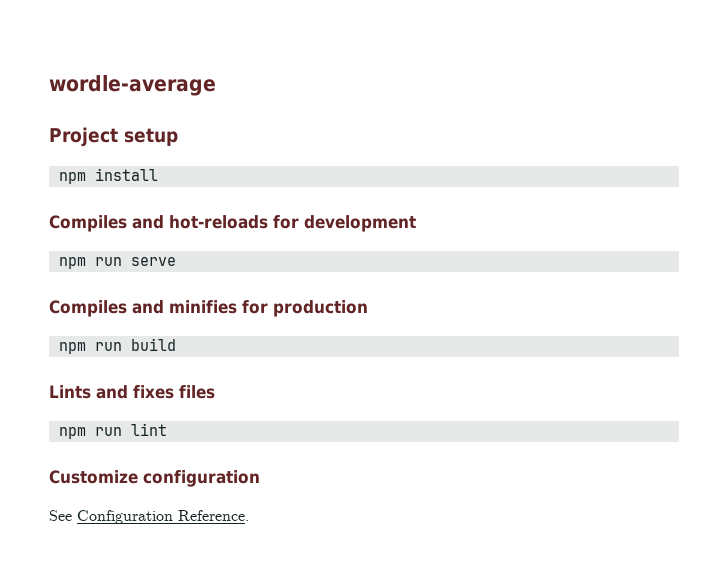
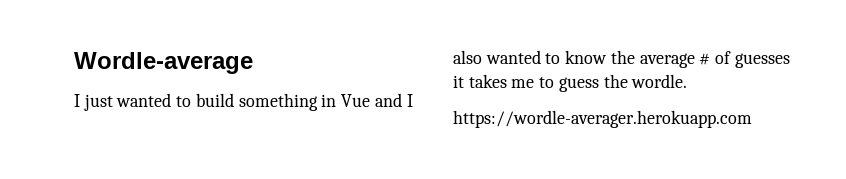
[49,75,216,96] [49,127,178,147] [58,168,158,184] [49,215,416,232] [58,257,176,269] [49,300,368,317] [58,338,176,354] [49,385,215,399] [58,423,167,439] [49,470,260,487] [49,510,249,524] wordle-average // Project setup // npm install // Compiles and hot-reloads for development // npm run serve // Compiles and minifies for production // npm run build // Lints and fixes files // npm run lint // Customize configuration // See Configuration Reference. -> [74,52,253,74] [74,93,413,111] [453,50,790,68] [453,74,688,92] [453,110,752,128] Wordle-average // I just wanted to build something in Vue and I also wanted to know the average # of guesses it takes me to guess the wordle. // https://wordle-averager.herokuapp.com

